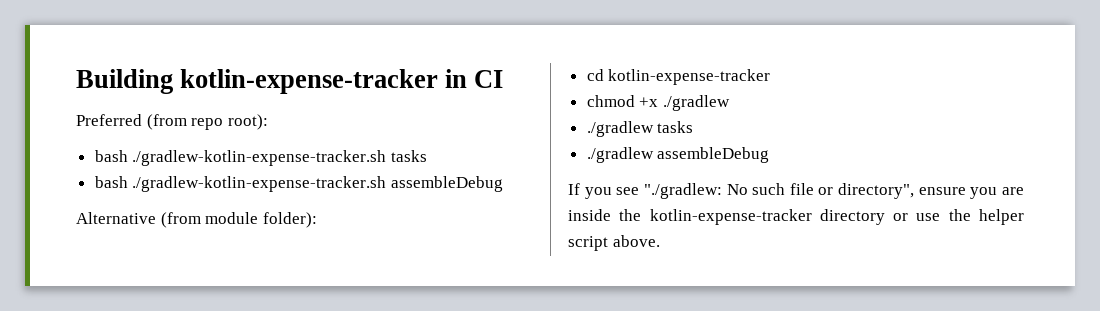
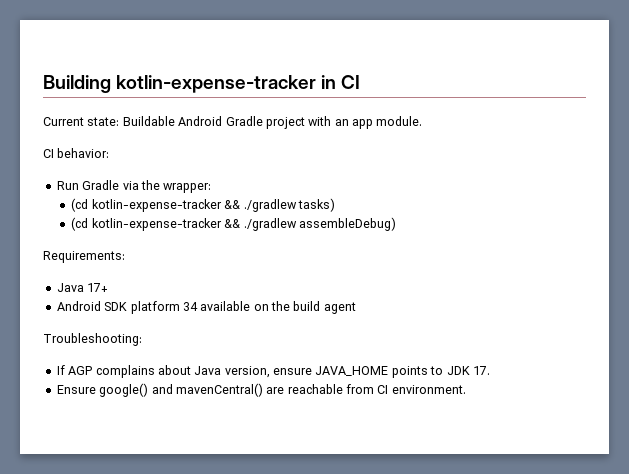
[76,114,268,130] [94,150,427,166] [94,176,503,192] [76,212,317,228] [586,69,771,85] [586,95,730,111] [586,121,694,137] [586,147,770,163] [568,183,1024,199] [568,209,1024,225] [568,235,660,251] Preferred (from repo root): // bash ./gradlew-kotlin-expense-tracker.sh tasks // bash ./gradlew-kotlin-expense-tracker.sh assembleDebug // Alternative (from module folder): // cd kotlin-expense-tracker // chmod +x ./gradlew // ./gradlew tasks // ./gradlew assembleDebug // If you see "./gradlew: No such file or directory", ensure you are inside the kotlin-expense-tracker directory or use the helper script above. -> [43,116,423,129] [43,148,110,158] [56,180,212,193] [71,198,335,212] [71,217,396,231] [43,251,125,263] [56,283,109,292] [56,301,356,314] [43,333,142,346] [56,365,490,378] [56,383,466,397] Current state: Buildable Android Gradle project with an app module. // CI behavior: // Run Gradle via the wrapper: // (cd kotlin-expense-tracker && ./gradlew tasks) // (cd kotlin-expense-tracker && ./gradlew assembleDebug) // Requirements: // Java 17+ // Android SDK platform 34 available on the build agent // Troubleshooting: // If AGP complains about Java version, ensure JAVA_HOME points to JDK 17. // Ensure google() and mavenCentral() are reachable from CI environment.

